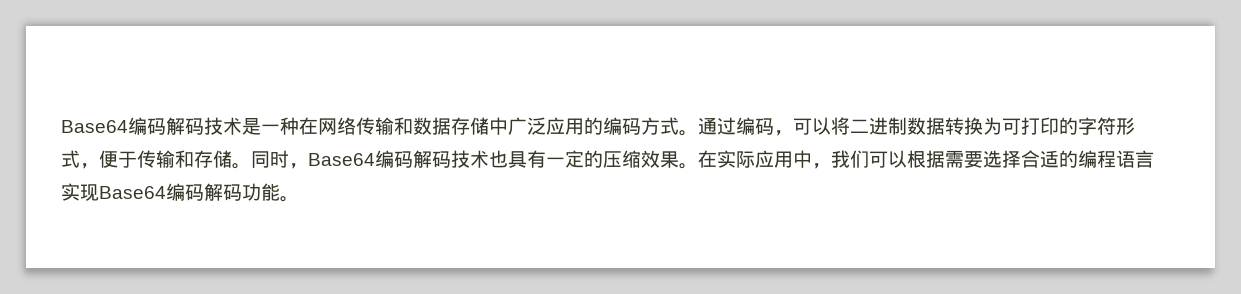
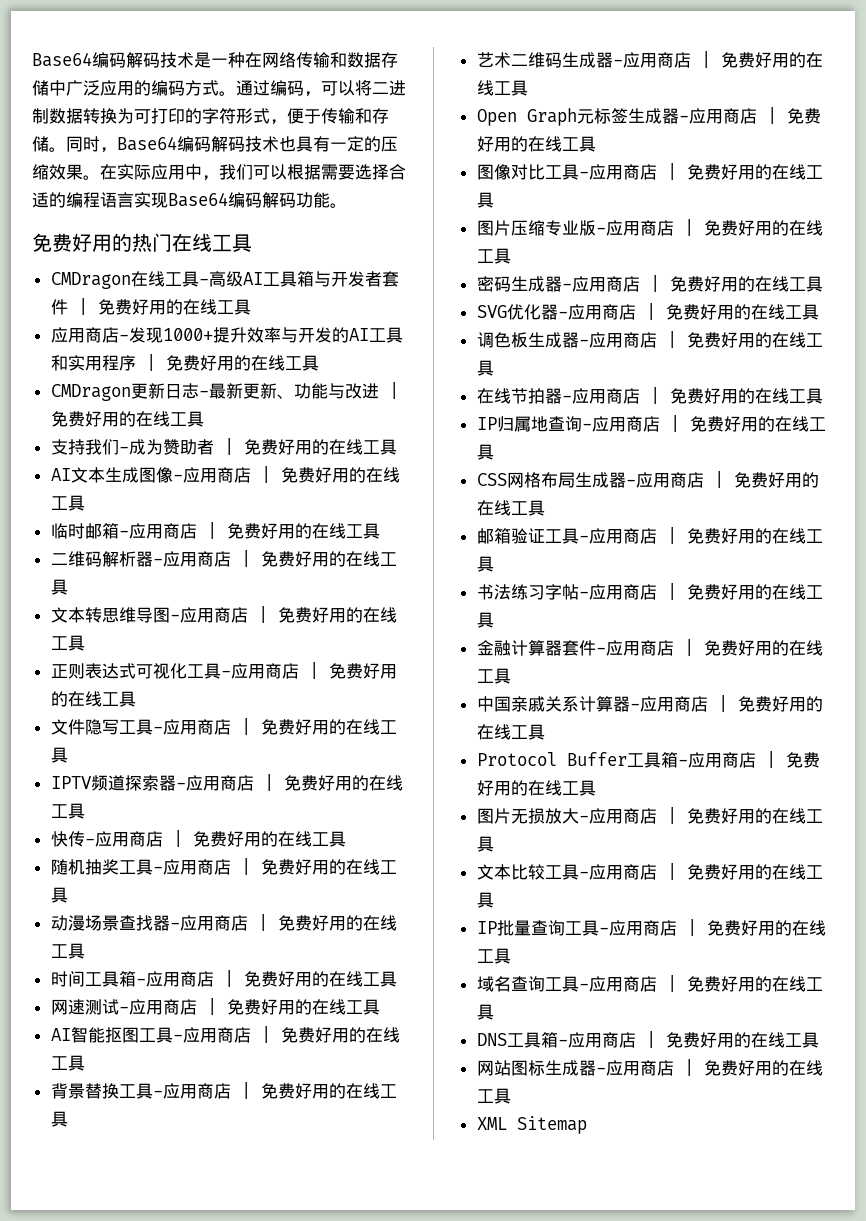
(299, 199) none -> [32,233,252,252] [50,271,399,289] [50,298,251,315] [50,327,403,343] [50,354,319,371] [50,382,399,401] [50,411,204,427] [50,438,397,455] [50,466,400,483] [50,495,85,511] [50,522,380,539] [50,550,397,567] [50,579,68,595] [50,606,397,623] [50,635,85,651] [50,662,397,679] [50,691,136,707] [50,718,397,735] [50,747,68,763] [50,774,403,791] [50,803,85,819] [50,830,346,847] [50,858,397,875] [50,887,68,903] [50,914,397,931] [50,943,85,959] [50,970,397,987] [50,998,380,1015] [50,1026,400,1043] [50,1055,85,1071] [50,1082,397,1099] [50,1111,68,1127] [476,51,823,68] [476,80,528,96] [476,107,821,126] [476,136,596,152] [476,163,823,180] [476,192,494,208] [476,219,823,236] [476,248,511,264] [476,275,823,292] [476,303,819,320] [476,331,823,348] [476,360,494,376] [476,387,823,404] [476,415,826,432] [476,444,494,460] [476,471,819,488] [476,500,545,516] [476,527,823,544] [476,556,494,572] [476,583,823,600] [476,612,494,628] [476,639,823,656] [476,668,511,684] [476,695,823,712] [476,724,545,740] [476,751,820,768] [476,780,596,796] [476,807,823,824] [476,836,494,852] [476,863,823,880] [476,892,494,908] [476,919,826,936] [476,948,511,964] [476,975,823,992] [476,1004,494,1020] [476,1031,819,1048] [476,1059,823,1076] [476,1088,511,1104] [476,1116,587,1134] // 免费好用的热门在线工具 // CMDragon在线工具-高级AI工具箱与开发者套件 | 免费好用的在线工具 // 应用商店-发现1000+提升效率与开发的AI工具和实用程序 | 免费好用的在线工具 // CMDragon更新日志-最新更新、功能与改进 | 免费好用的在线工具 // 支持我们-成为赞助者 | 免费好用的在线工具 // AI文本生成图像-应用商店 | 免费好用的在线工具 // 临时邮箱-应用商店 | 免费好用的在线工具 // 二维码解析器-应用商店 | 免费好用的在线工具 // 文本转思维导图-应用商店 | 免费好用的在线工具 // 正则表达式可视化工具-应用商店 | 免费好用的在线工具 // 文件隐写工具-应用商店 | 免费好用的在线工具 // IPTV频道探索器-应用商店 | 免费好用的在线工具 // 快传-应用商店 | 免费好用的在线工具 // 随机抽奖工具-应用商店 | 免费好用的在线工具 // 动漫场景查找器-应用商店 | 免费好用的在线工具 // 时间工具箱-应用商店 | 免费好用的在线工具 // 网速测试-应用商店 | 免费好用的在线工具 // AI智能抠图工具-应用商店 | 免费好用的在线工具 // 背景替换工具-应用商店 | 免费好用的在线工具 // 艺术二维码生成器-应用商店 | 免费好用的在线工具 // Open Graph元标签生成器-应用商店 | 免费好用的在线工具 // 图像对比工具-应用商店 | 免费好用的在线工具 // 图片压缩专业版-应用商店 | 免费好用的在线工具 // 密码生成器-应用商店 | 免费好用的在线工具 // SVG优化器-应用商店 | 免费好用的在线工具 // 调色板生成器-应用商店 | 免费好用的在线工具 // 在线节拍器-应用商店 | 免费好用的在线工具 // IP归属地查询-应用商店 | 免费好用的在线工具 // CSS网格布局生成器-应用商店 | 免费好用的在线工具 // 邮箱验证工具-应用商店 | 免费好用的在线工具 // 书法练习字帖-应用商店 | 免费好用的在线工具 // 金融计算器套件-应用商店 | 免费好用的在线工具 // 中国亲戚关系计算器-应用商店 | 免费好用的在线工具 // Protocol Buffer工具箱-应用商店 | 免费好用的在线工具 // 图片无损放大-应用商店 | 免费好用的在线工具 // 文本比较工具-应用商店 | 免费好用的在线工具 // IP批量查询工具-应用商店 | 免费好用的在线工具 // 域名查询工具-应用商店 | 免费好用的在线工具 // DNS工具箱-应用商店 | 免费好用的在线工具 // 网站图标生成器-应用商店 | 免费好用的在线工具 // XML Sitemap

